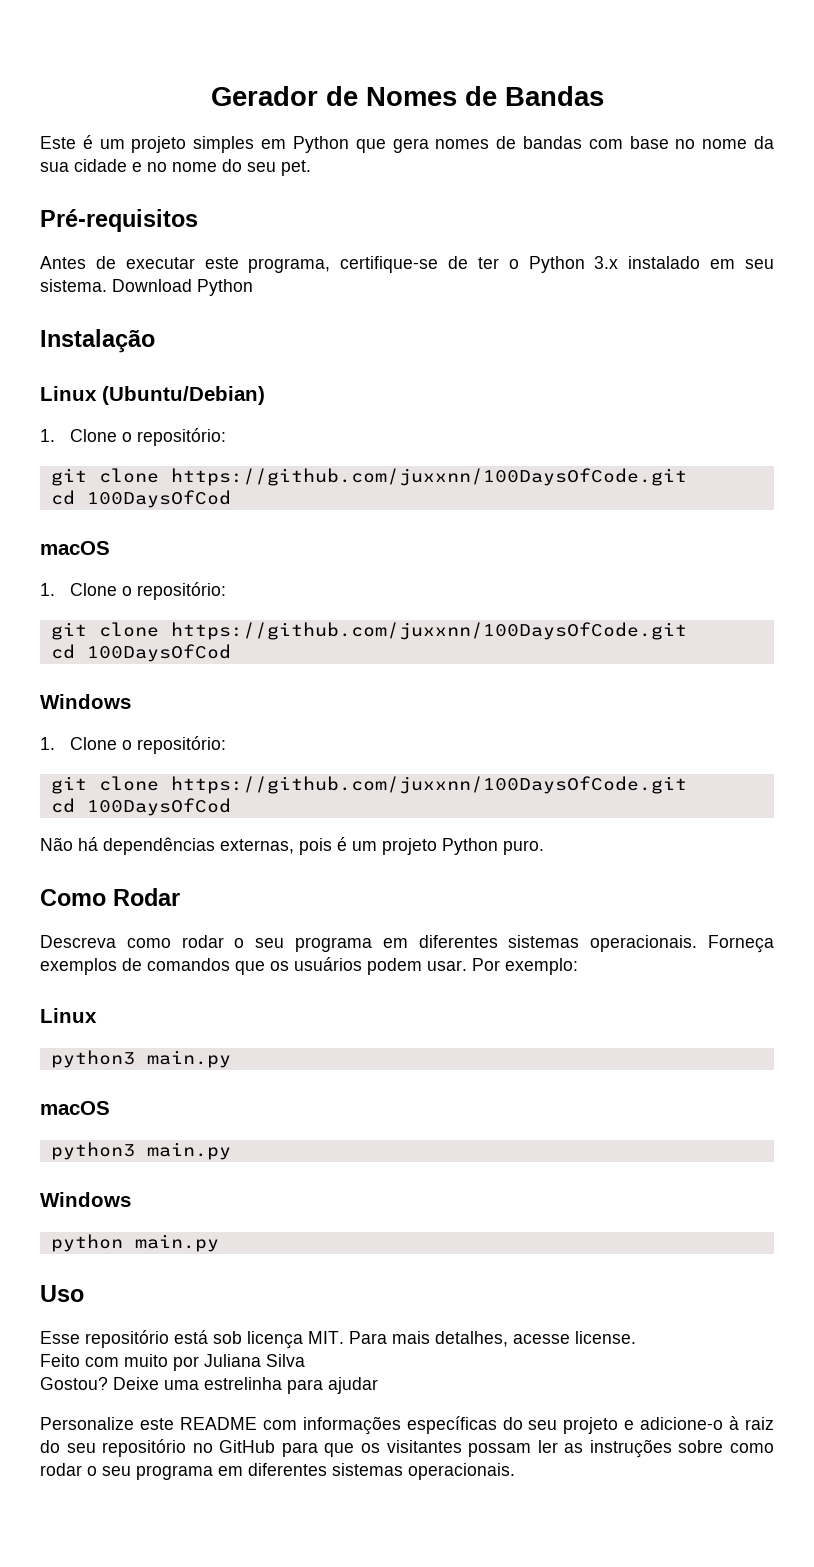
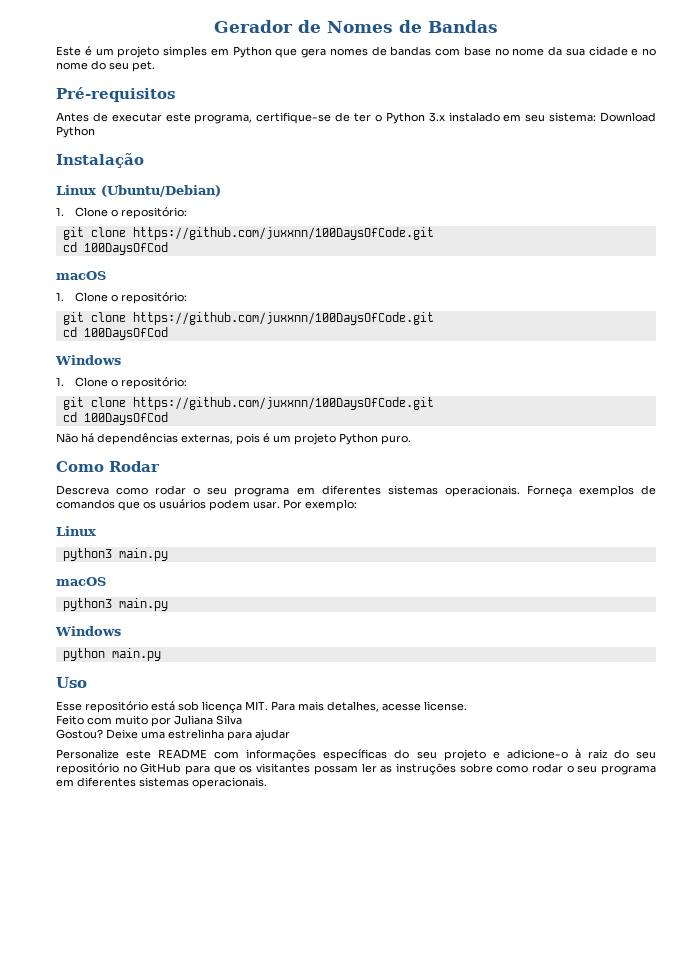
[40,279,107,292] sistema. -> [549,112,597,122] sistema:

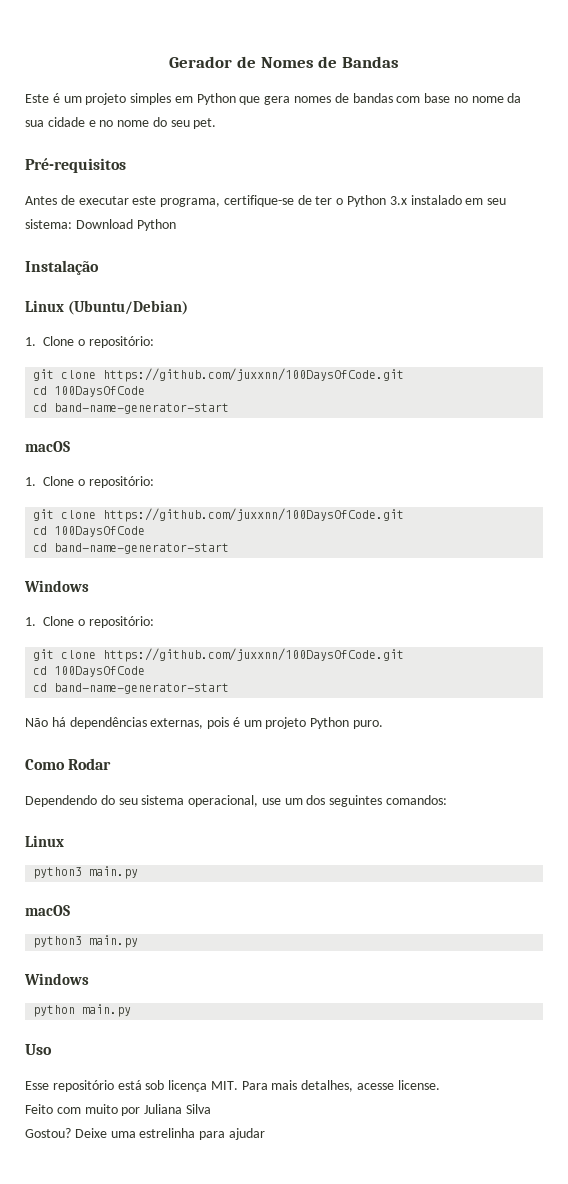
[83,242,168,255] 100DaysOfCod -> [54,386,146,397] [33,403,230,414] 100DaysOfCode // cd band-name-generator-start
[83,327,168,340] 100DaysOfCod -> [54,526,146,537] [33,543,230,554] 100DaysOfCode // cd band-name-generator-start
[83,412,168,425] 100DaysOfCod -> [54,666,146,677] [33,683,230,694] 100DaysOfCode // cd band-name-generator-start
[56,485,656,497] [56,499,357,511] Descreva como rodar o seu programa em diferentes sistemas operacionais. Forneça exemplos de comandos que os usuários podem usar. Por exemplo: -> [25,795,448,807] Dependendo do seu sistema operacional, use um dos seguintes comandos:
[56,749,656,761] [56,763,656,775] [56,777,267,789] // Personalize este README com informações específicas do seu projeto e adicione-o à raiz do seu repositório no GitHub para que os visitantes possam ler as instruções sobre como rodar o seu programa em diferentes sistemas operacionais. -> (265, 1134) none

